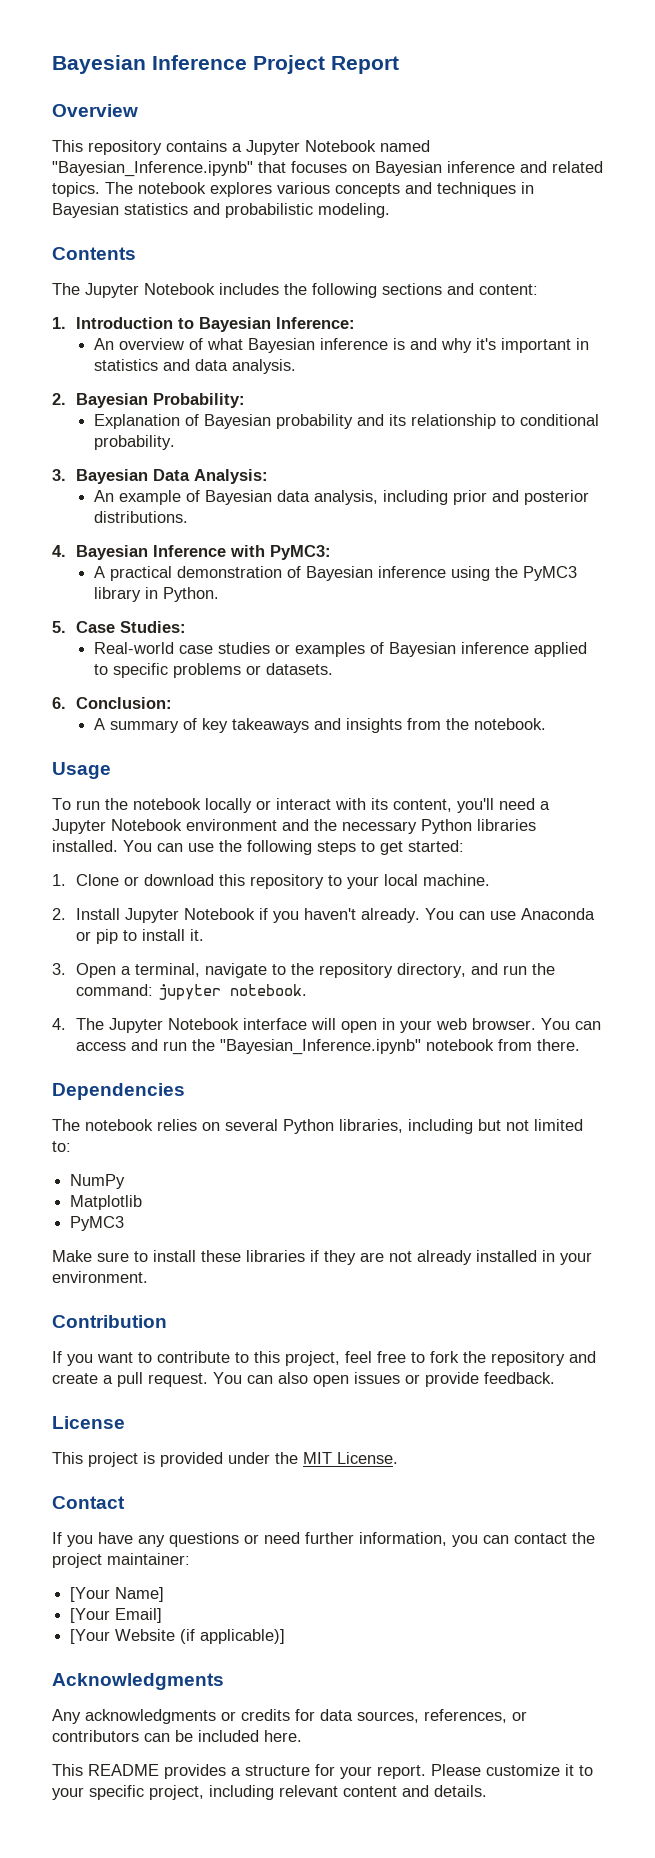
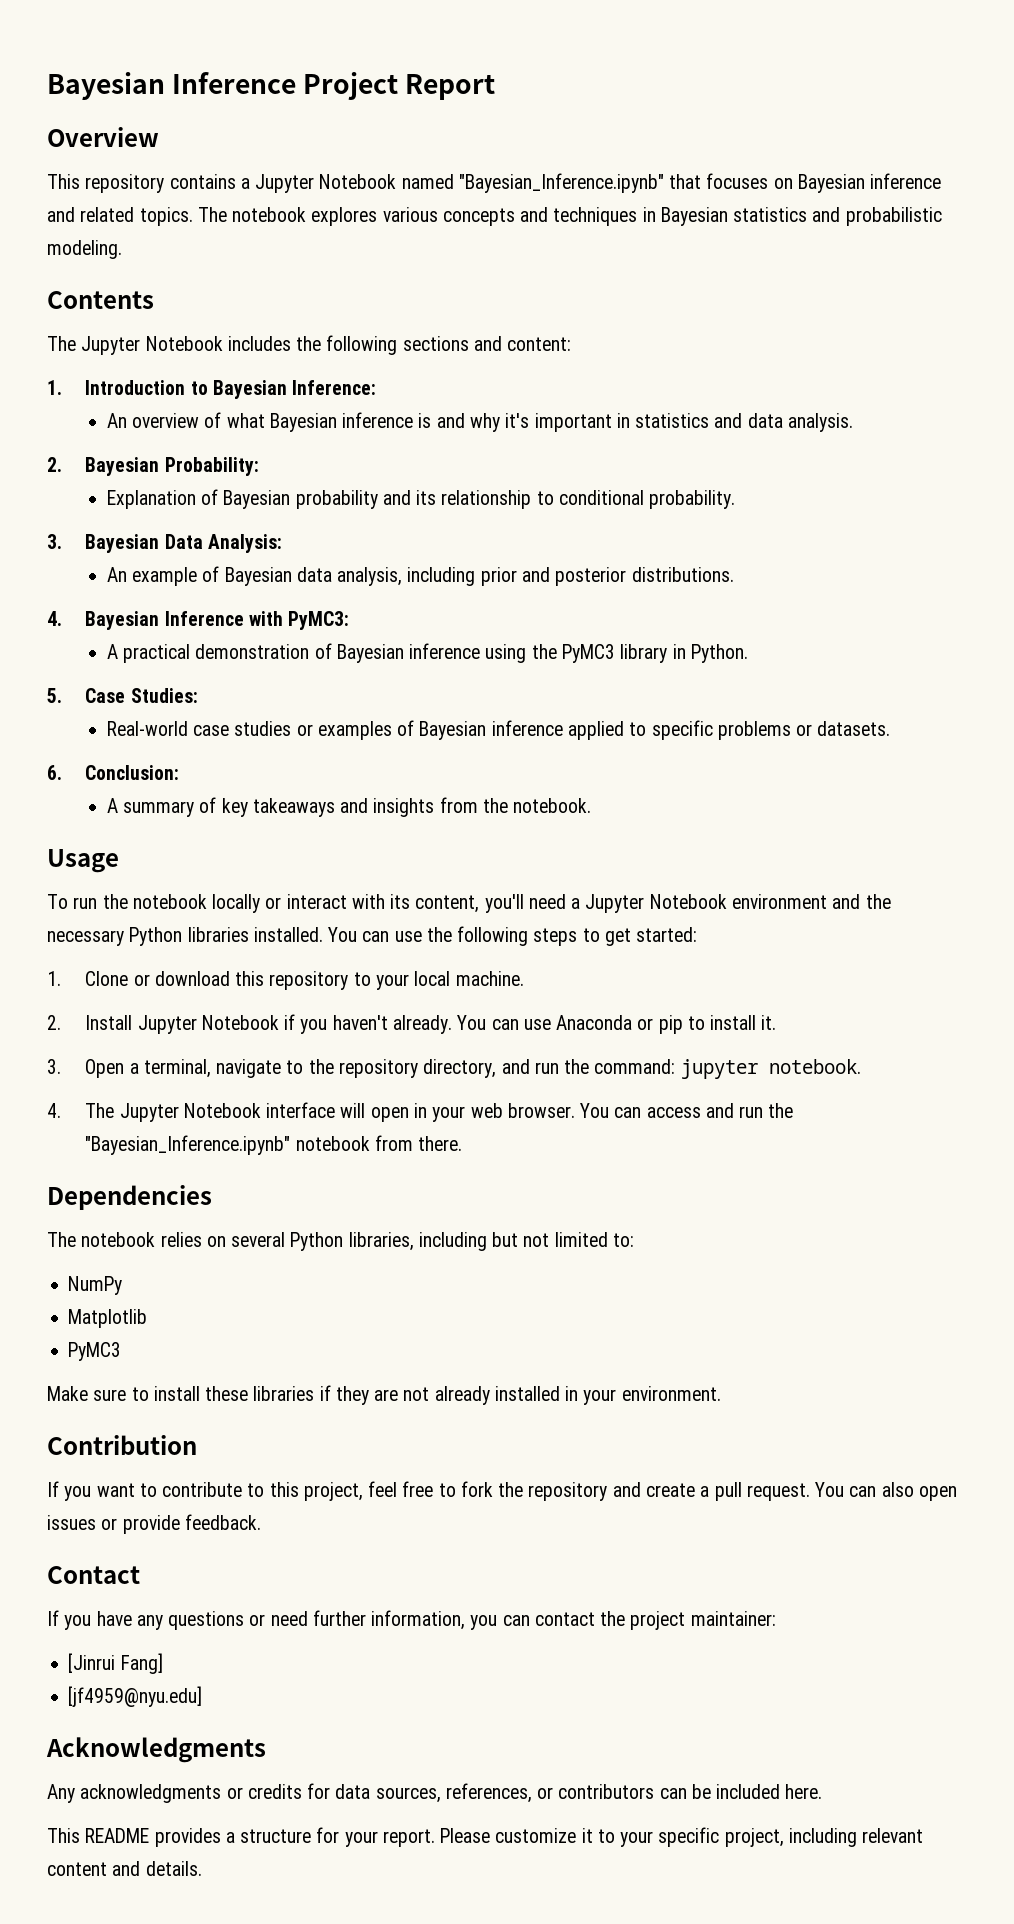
[52,1416,125,1429] [52,1452,398,1467] // License // This project is provided under the MIT License. -> (261, 1522) none
[70,1587,165,1602] [70,1608,163,1623] [70,1629,286,1644] [Your Name] // [Your Email] // [Your Website (if applicable)] -> [68,1653,163,1674] [68,1686,203,1707] [Jinrui Fang] // [jf4959@nyu.edu]

